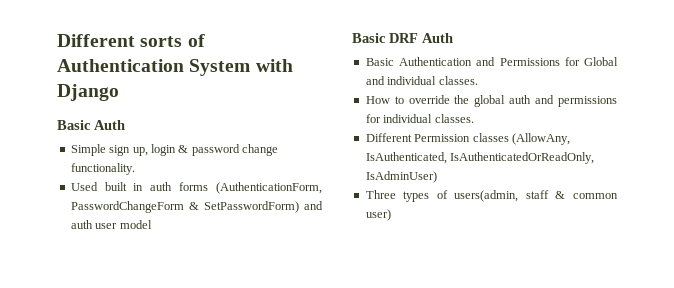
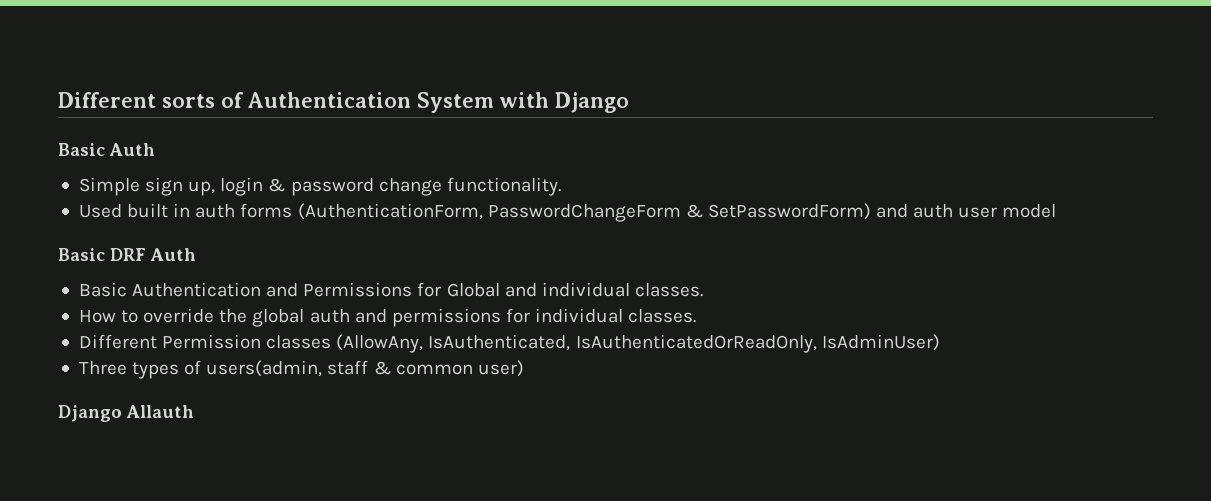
(391, 215) none -> [58,405,194,422] // Django Allauth

